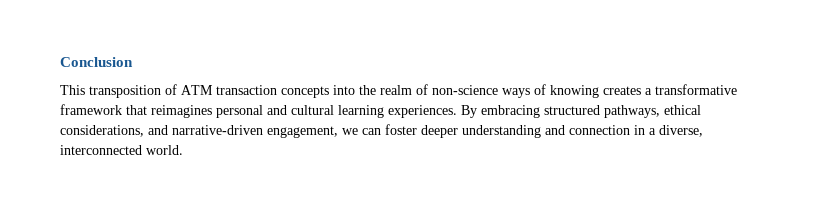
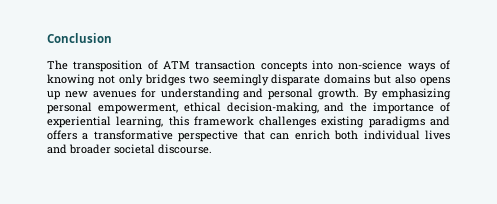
[60,85,85,95] This -> [47,60,68,70] The
[359,84,428,95] the realm of -> (333, 65) none
[603,84,737,95] [60,104,701,118] [60,124,703,138] [60,145,183,155] creates a transformative framework that reimagines personal and cultural learning experiences. By embracing structured pathways, ethical considerations, and narrative-driven engagement, we can foster deeper understanding and connection in a diverse, interconnected world. -> [97,74,450,86] [47,88,452,100] [47,102,450,114] [47,116,450,128] [47,130,451,142] [47,144,212,154] not only bridges two seemingly disparate domains but also opens up new avenues for understanding and personal growth. By emphasizing personal empowerment, ethical decision-making, and the importance of experiential learning, this framework challenges existing paradigms and offers a transformative perspective that can enrich both individual lives and broader societal discourse.

